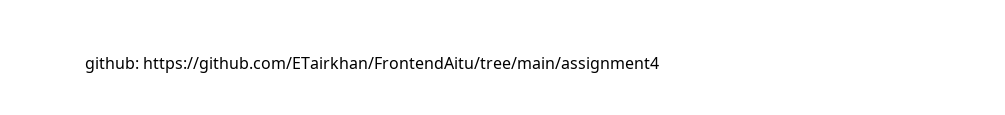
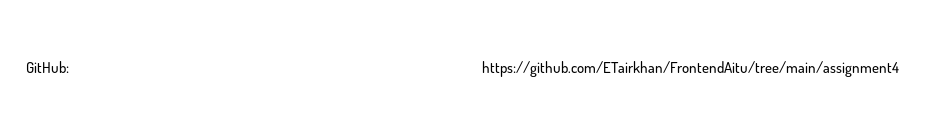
[85,57,139,73] github: -> [26,61,69,73] GitHub:

